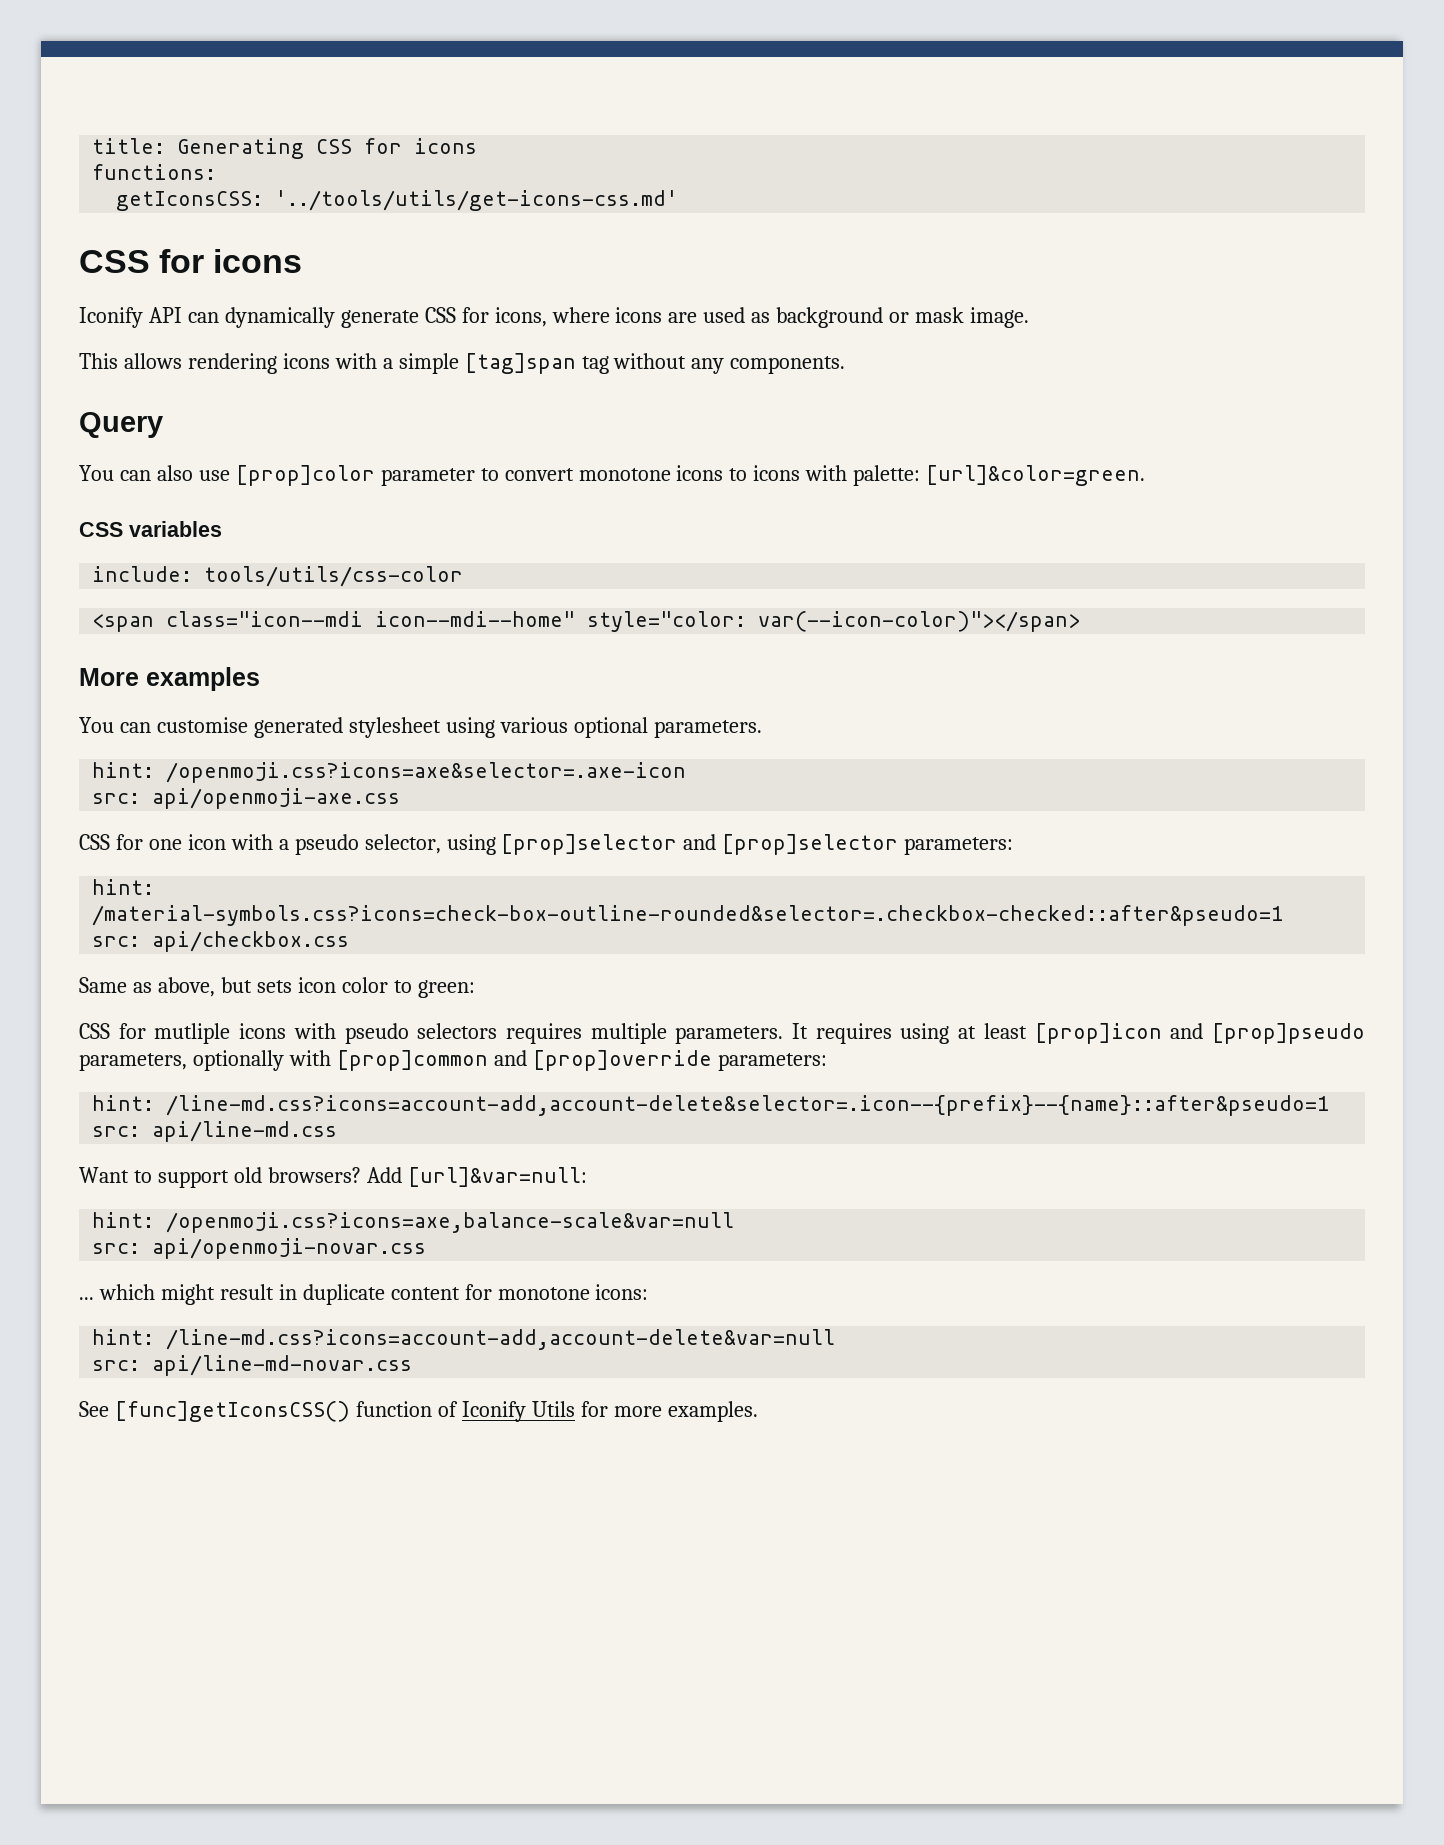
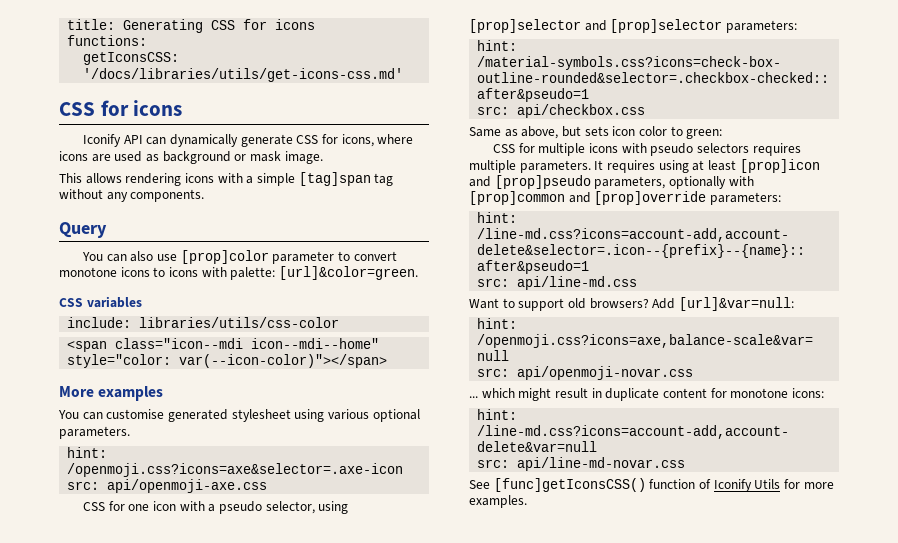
[275,190,679,211] '../tools/utils/get-icons-css.md' -> [83,68,404,82] '/docs/libraries/utils/get-icons-css.md'
[204,566,464,587] tools/utils/css-color -> [139,317,340,328] libraries/utils/css-color
[154,1023,231,1044] mutliple -> [538,143,586,156] multiple

